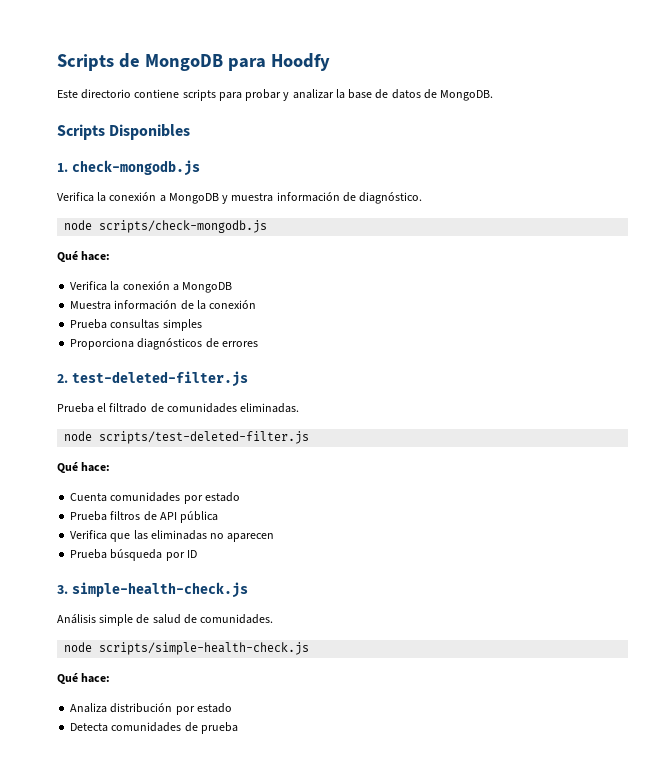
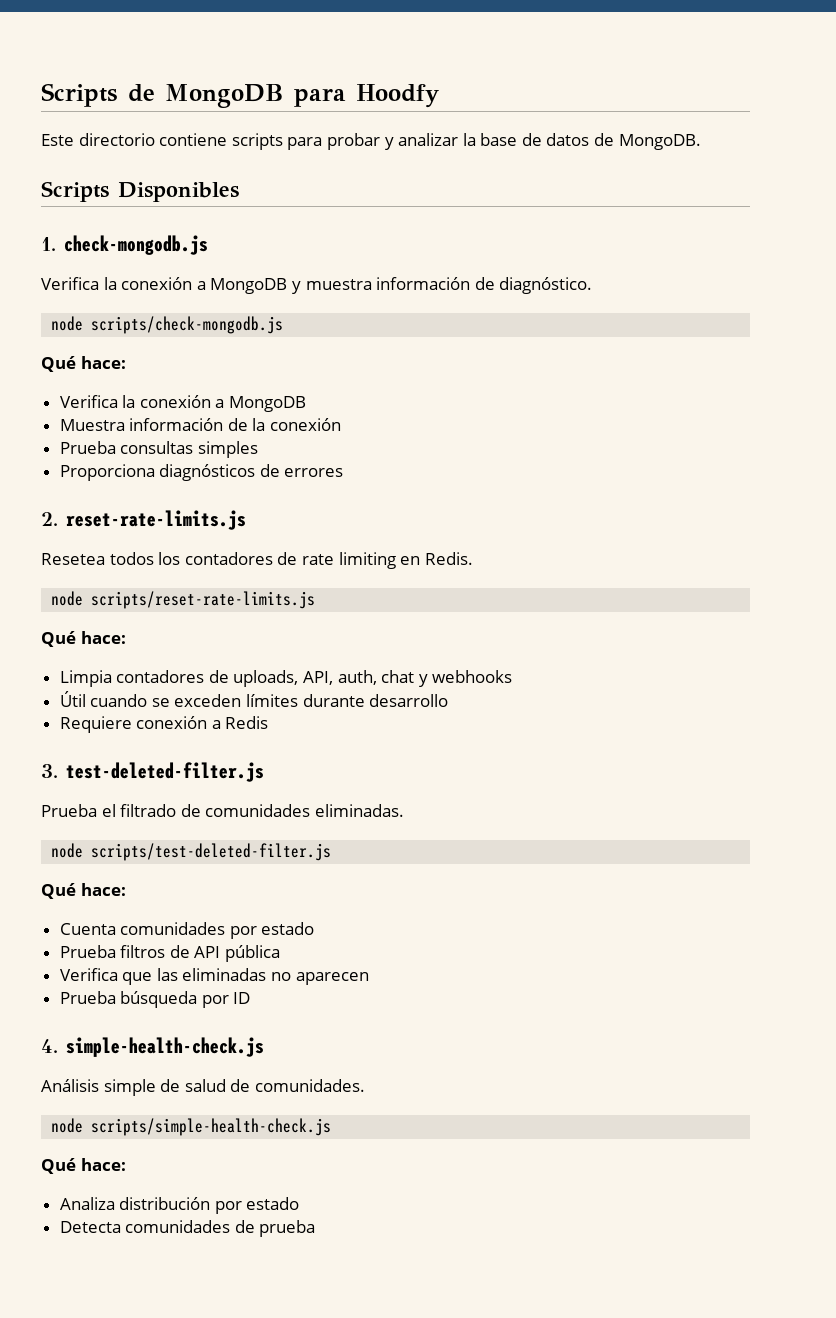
(68, 378) none -> [66,510,246,530] [41,552,473,569] [51,591,316,609] [41,631,126,647] [59,670,513,687] [59,691,449,707] [59,716,269,733] [41,764,58,778] reset-rate-limits.js // Resetea todos los contadores de rate limiting en Redis. // node scripts/reset-rate-limits.js // Qué hace: // Limpia contadores de uploads, API, auth, chat y webhooks // Útil cuando se exceden límites durante desarrollo // Requiere conexión a Redis // 3.
[57,585,68,594] 3. -> [41,1039,58,1053] 4.

